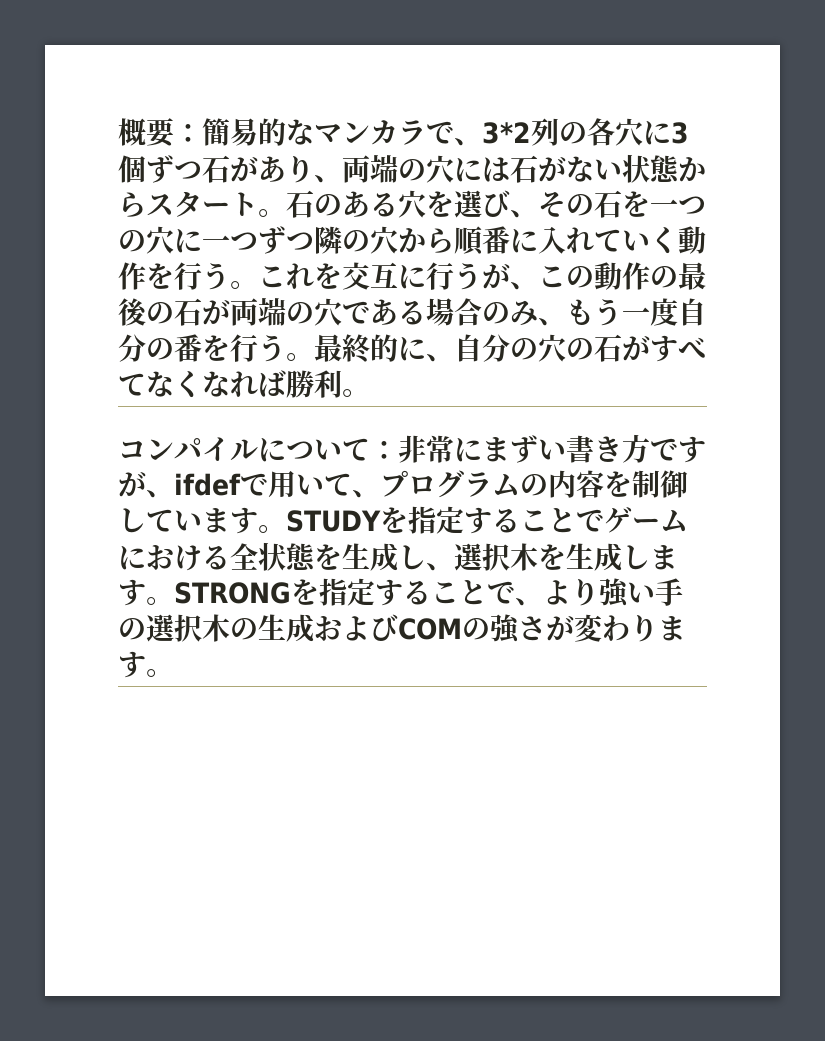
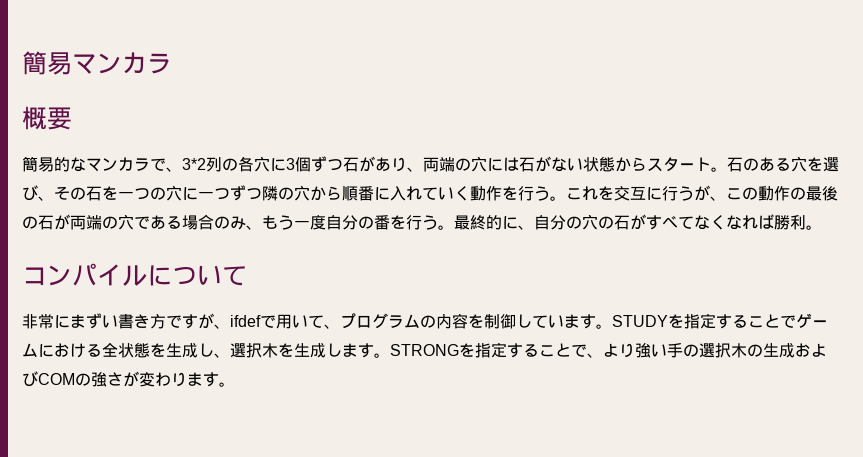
(118, 132) none -> [22,51,172,75] 簡易マンカラ //
[174,124,202,143] ： -> (72, 118) //
[370,441,398,460] ： -> (247, 276) //

